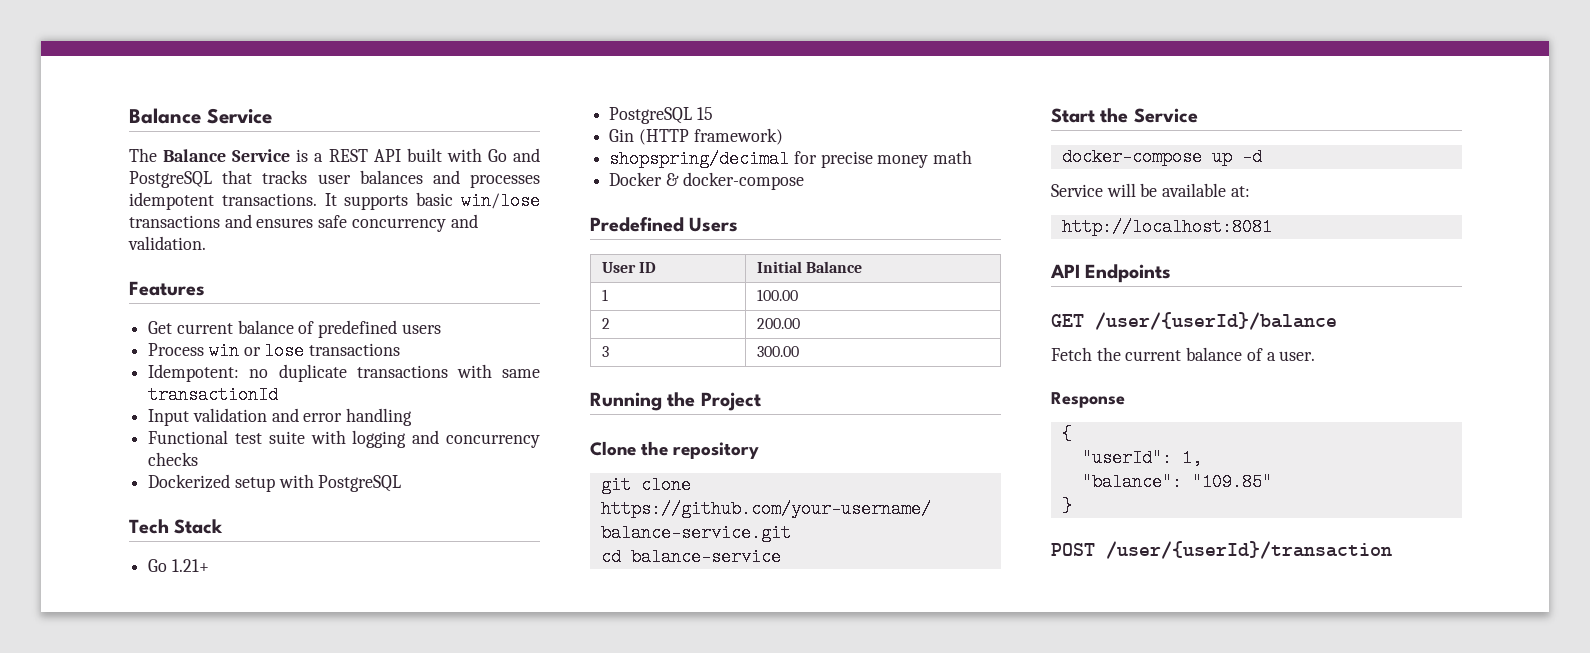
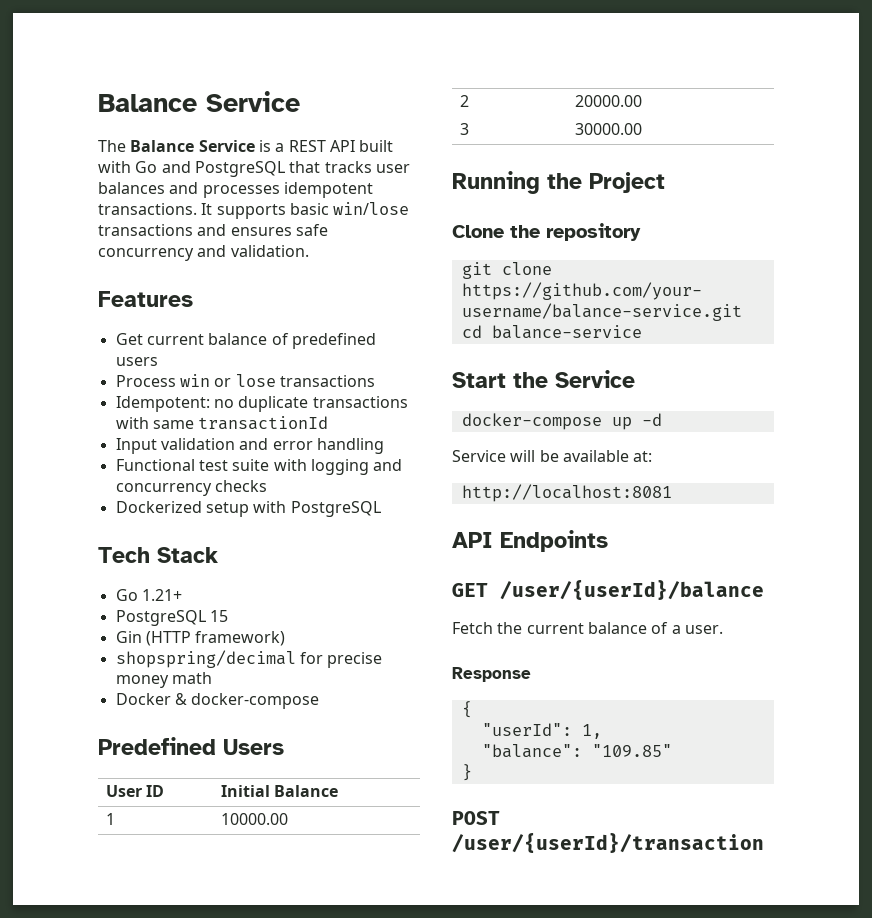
[756,289,798,301] 100.00 -> [220,813,288,825] 10000.00
[756,318,800,329] 200.00 -> [574,95,642,107] 20000.00
[756,346,799,357] 300.00 -> [574,123,642,135] 30000.00

